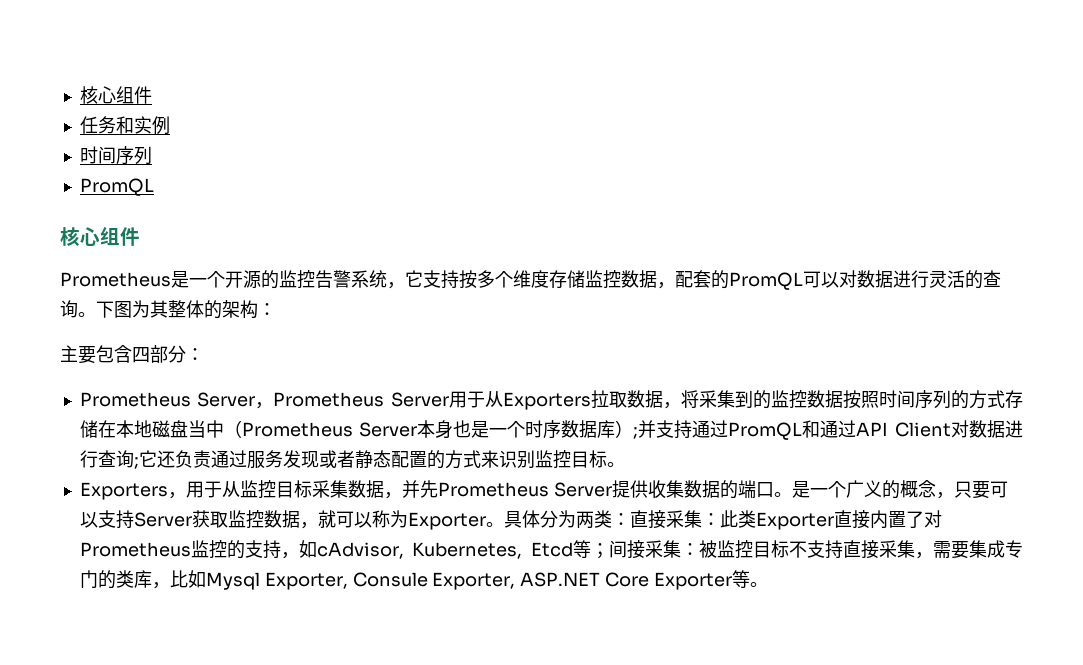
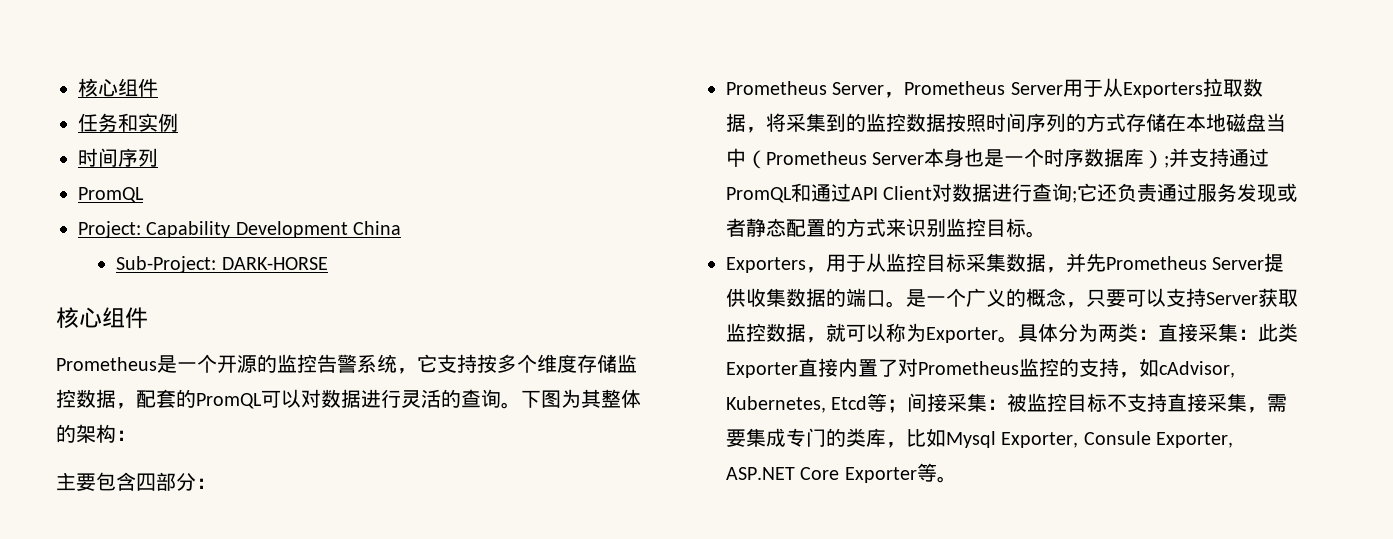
(154, 187) none -> [78,221,402,238] [116,256,328,273] // Project: Capability Development China // Sub-Project: DARK-HORSE

